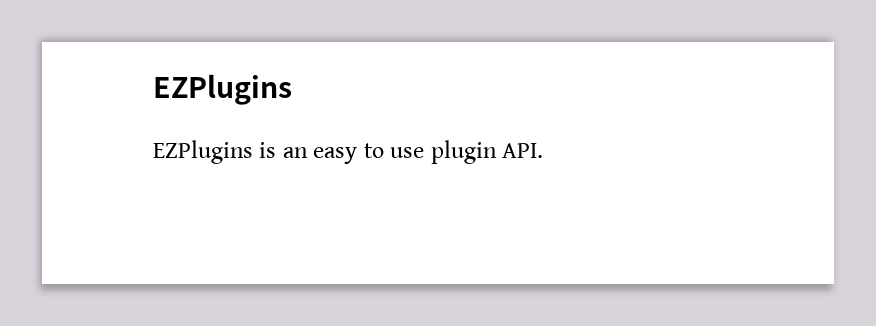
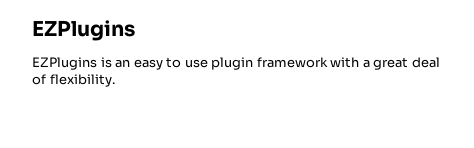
[502,143,544,158] API. -> [256,57,440,70] [32,74,115,87] framework with a great deal of flexibility.

